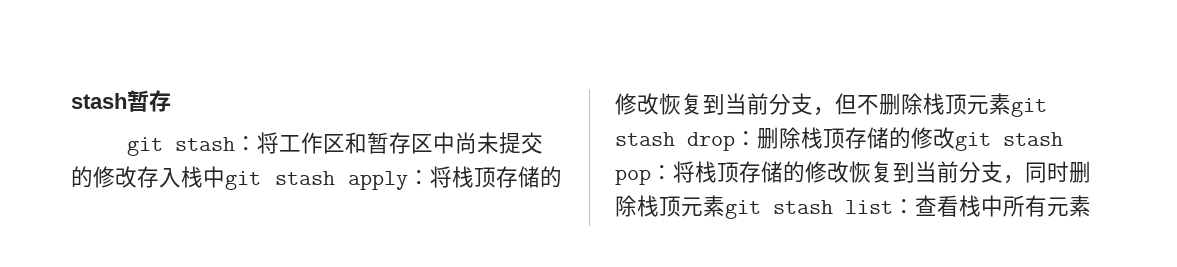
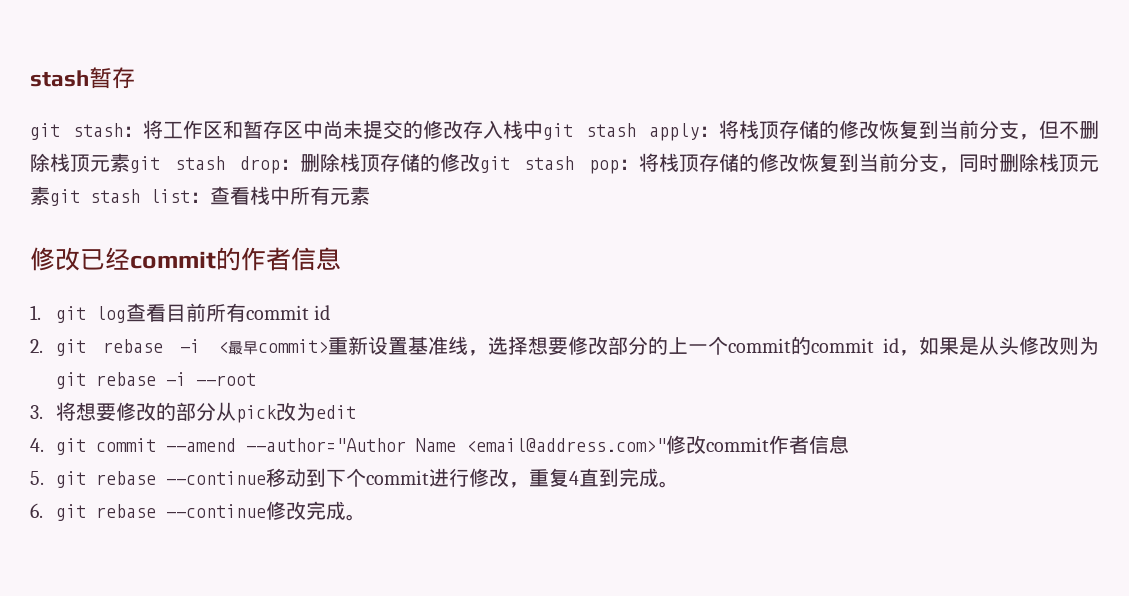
(1091, 206) none -> [30,247,341,271] [30,303,331,323] [30,336,1099,356] [55,372,256,389] [30,402,356,423] [30,435,849,455] [30,468,679,488] [30,501,366,521] // 修改已经commit的作者信息 // 1. git log查看目前所有commit id // 2. git rebase -i <最早commit>重新设置基准线，选择想要修改部分的上一个commit的commit id，如果是从头修改则为git rebase -i --root // 3.将想要修改的部分从pick改为edit // 4. git commit --amend --author="Author Name <email@address.com>"修改commit作者信息 // 5. git rebase --continue移动到下个commit进行修改，重复4直到完成。 // 6. git rebase --continue修改完成。

